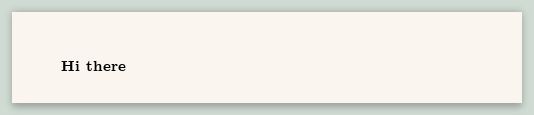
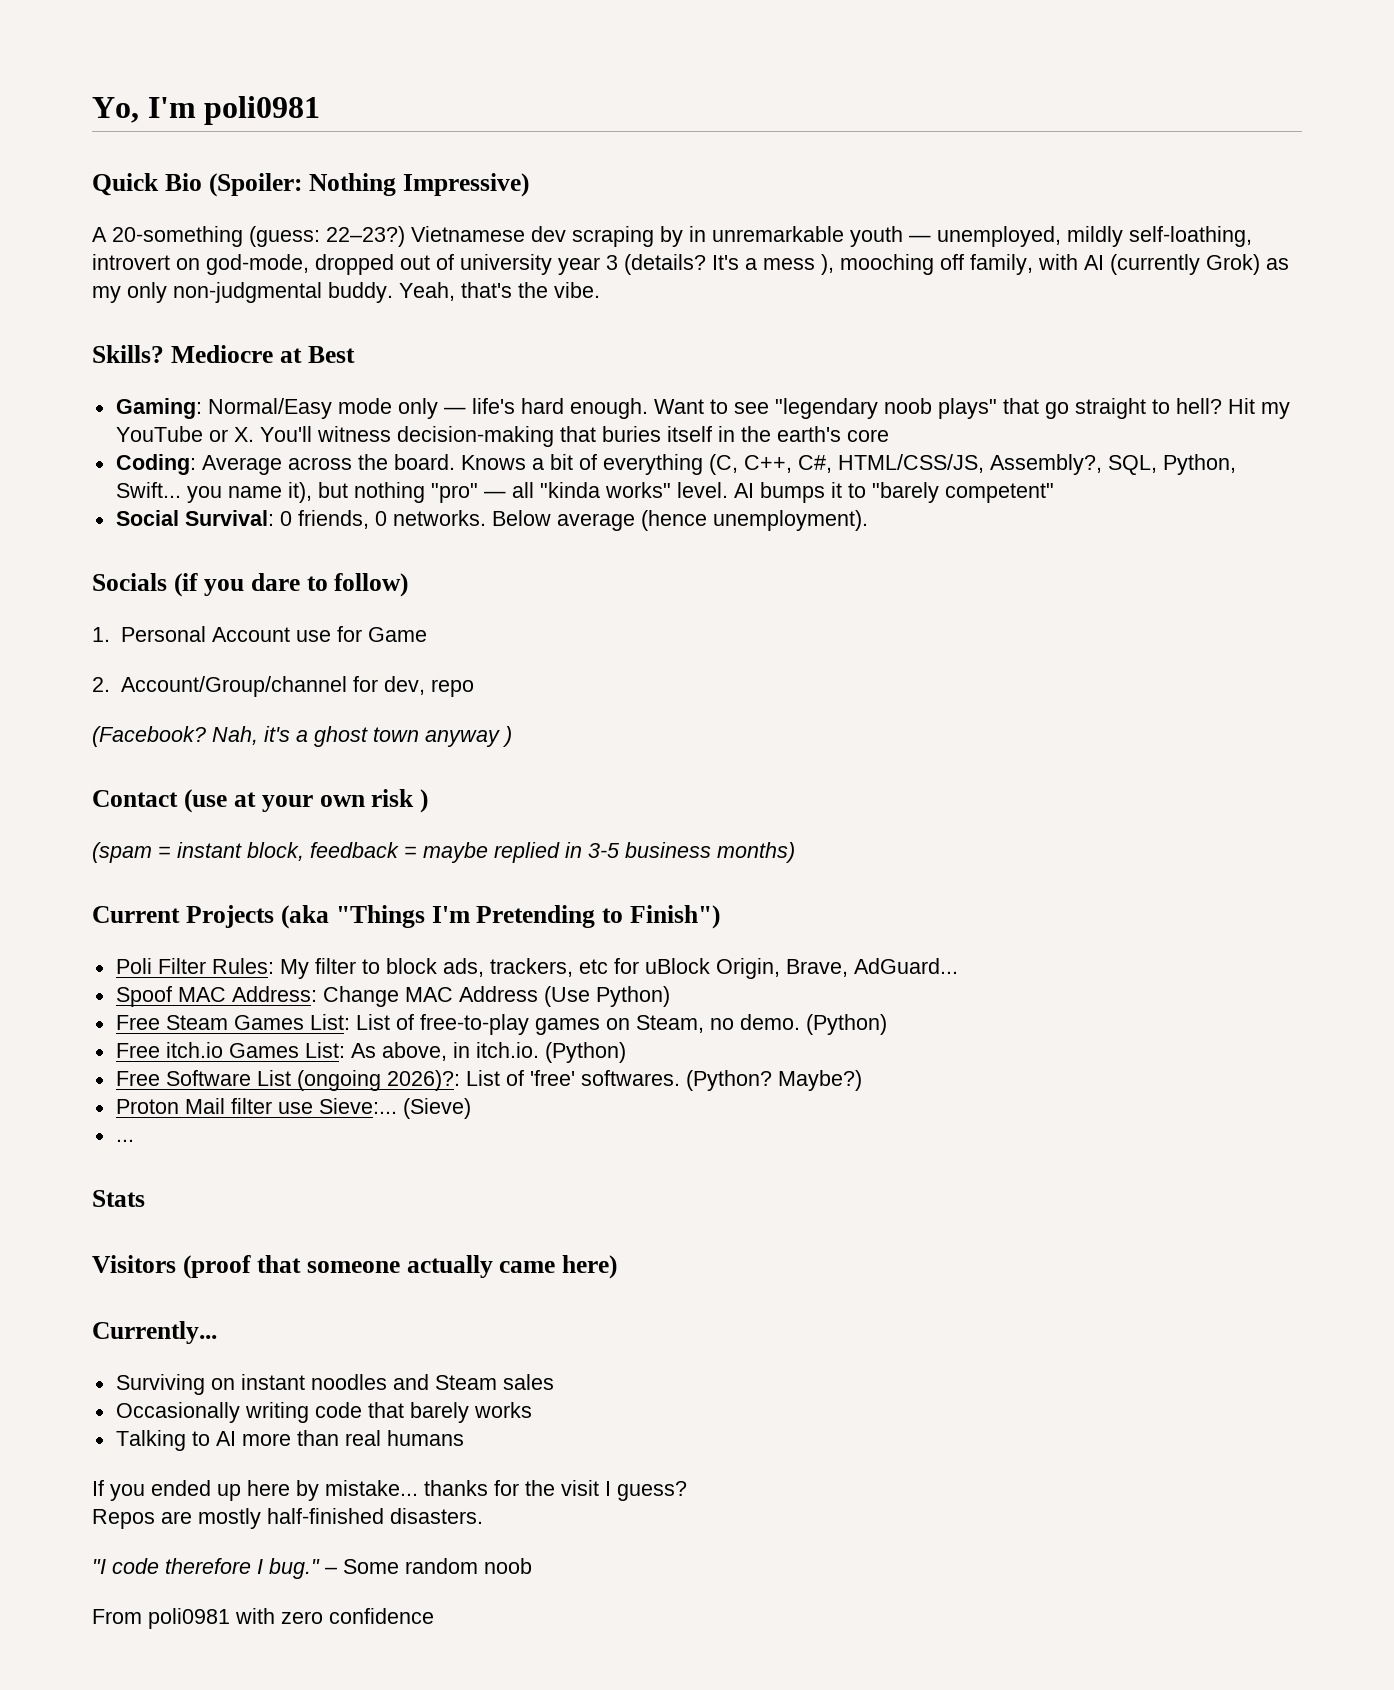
[61,61,126,71] Hi there -> [92,96,321,125] [92,173,529,197] [92,226,1252,247] [92,254,1289,275] [92,282,600,303] [92,345,355,363] [115,398,1290,419] [115,426,889,447] [115,454,1236,475] [115,482,1054,503] [115,510,868,531] [92,573,409,597] [92,626,427,642] [92,676,474,697] [92,726,512,747] [92,789,429,813] [92,842,795,863] [92,905,721,929] [115,958,958,979] [115,986,670,1007] [115,1014,887,1035] [115,1042,626,1063] [115,1070,862,1091] [115,1098,471,1119] [115,1139,134,1142] [92,1190,145,1207] [92,1255,618,1279] [92,1321,217,1344] [115,1374,554,1395] [115,1402,532,1423] [115,1430,464,1451] [92,1480,687,1501] [92,1508,483,1529] [92,1558,532,1579] [92,1608,434,1629] Yo, I'm poli0981 // Quick Bio (Spoiler: Nothing Impressive) // A 20-something (guess: 22–23?) Vietnamese dev scraping by in unremarkable youth — unemployed, mildly self-loathing, introvert on god-mode, dropped out of university year 3 (details? It's a mess ), mooching off family, with AI (currently Grok) as my only non-judgmental buddy. Yeah, that's the vibe. // Skills? Mediocre at Best // Gaming: Normal/Easy mode only — life's hard enough. Want to see "legendary noob plays" that go straight to hell? Hit my YouTube or X. You'll witness decision-making that buries itself in the earth's core // Coding: Average across the board. Knows a bit of everything (C, C++, C#, HTML/CSS/JS, Assembly?, SQL, Python, Swift... you name it), but nothing "pro" — all "kinda works" level. AI bumps it to "barely competent" // Social Survival: 0 friends, 0 networks. Below average (hence unemployment). // Socials (if you dare to follow) // 1. Personal Account use for Game // 2. Account/Group/channel for dev, repo // (Facebook? Nah, it's a ghost town anyway ) // Contact (use at your own risk ) // (spam = instant block, feedback = maybe replied in 3-5 business months) // Current Projects (aka "Things I'm Pretending to Finish") // Poli Filter Rules: My filter to block ads, trackers, etc for uBlock Origin, Brave, AdGuard... // Spoof MAC Address: Change MAC Address (Use Python) // Free Steam Games List: List of free-to-play games on Steam, no demo. (Python) // Free itch.io Games List: As above, in itch.io. (Python) // Free Software List (ongoing 2026)?: List of 'free' softwares. (Python? Maybe?) // Proton Mail filter use Sieve:... (Sieve) // ... // Stats // Visitors (proof that someone actually came here) // Currently... // Surviving on instant noodles and Steam sales // Occasionally writing code that barely works // Talking to AI more than real humans // If you ended up here by mistake... thanks for the visit I guess? // Repos are mostly half-finished disasters. // "I code therefore I bug." – Some random noob // From poli0981 with zero confidence

